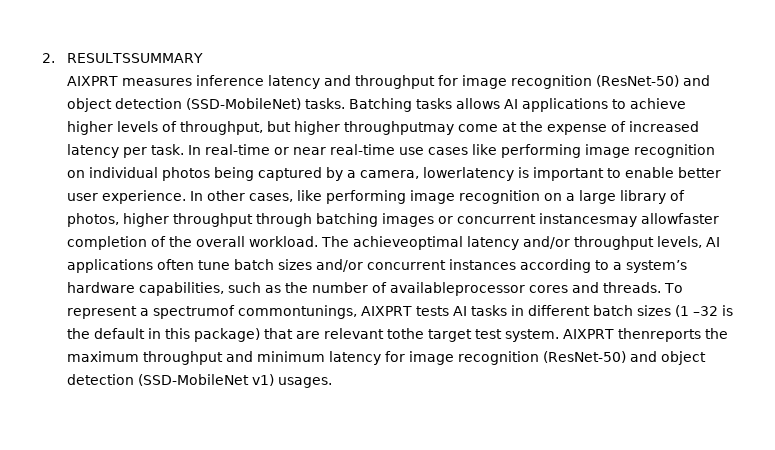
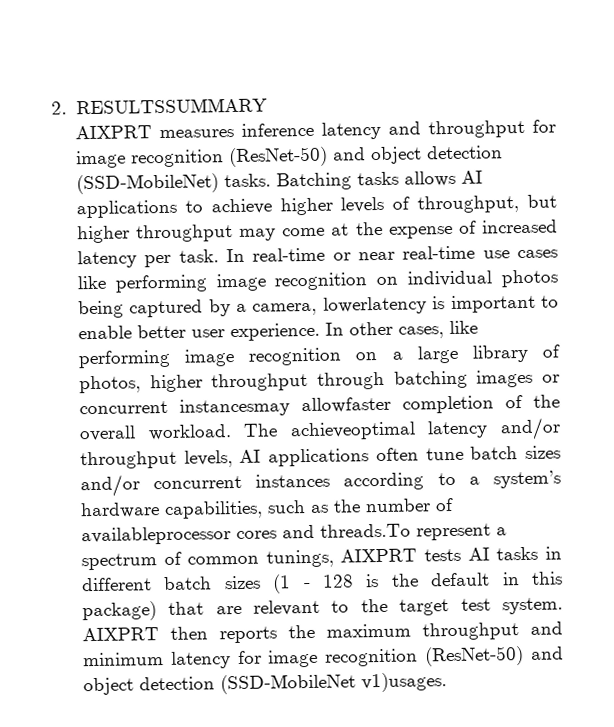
[343,121,454,135] throughputmay -> [136,224,277,243] throughput may
[602,282,683,293] [66,305,357,319] threads. To represent a spectrumof commontunings, -> [319,523,507,541] [80,549,334,571] threads.To represent a spectrum of common tunings,
[692,306,718,316] –32 -> [303,574,354,589] - 128
[386,328,424,339] tothe -> [331,598,388,613] to the
[617,328,701,342] thenreports -> [169,626,277,644] then reports
[251,374,332,388] v1) usages. -> [360,672,447,693] v1)usages.

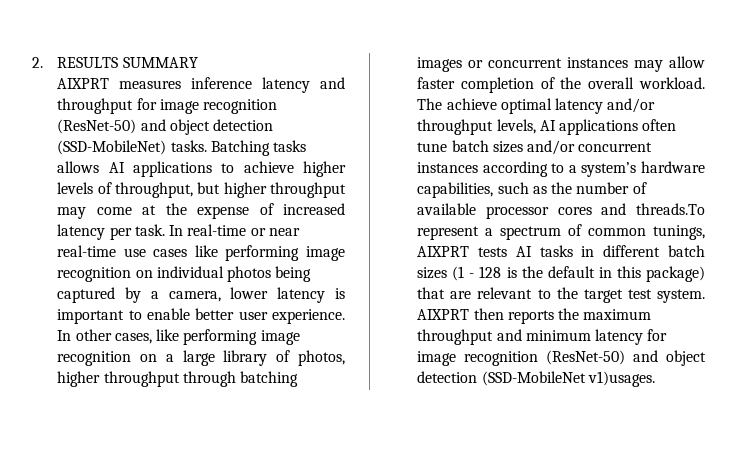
[75,97,268,115] RESULTSSUMMARY -> [57,57,198,68] RESULTS SUMMARY
[322,296,427,315] lowerlatency -> [230,287,326,303] lower latency
[178,396,391,417] instancesmay allowfaster -> [567,56,705,72] [417,77,456,89] instances may allow faster
[289,421,416,441] achieveoptimal -> [446,98,552,114] achieve optimal
[80,526,231,546] availableprocessor -> [417,203,549,219] available processor

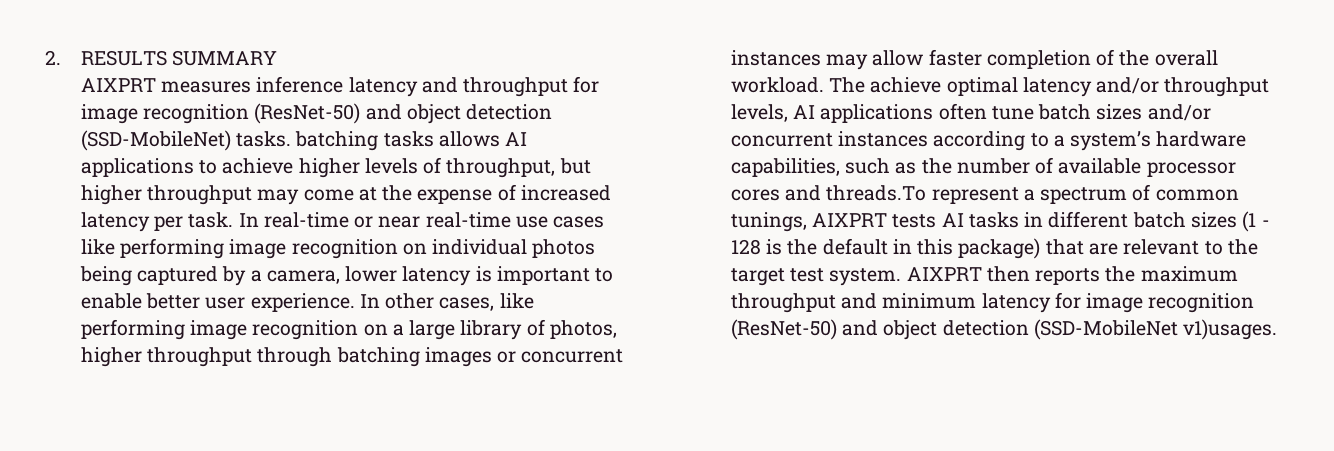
[210,140,270,156] Batching -> [295,131,379,151] batching

